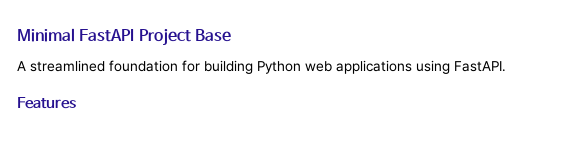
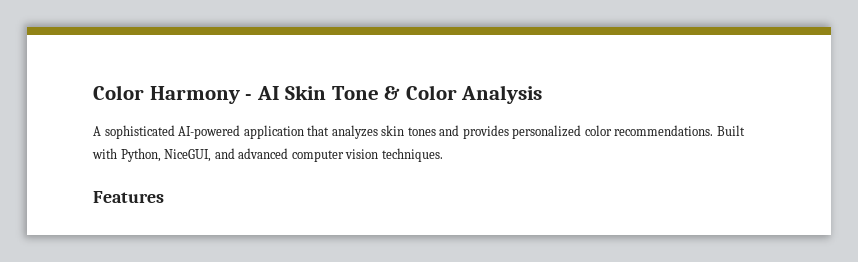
[17,28,231,46] [17,60,506,74] Minimal FastAPI Project Base // A streamlined foundation for building Python web applications using FastAPI. -> [93,85,543,104] [93,125,745,139] [92,148,443,162] Color Harmony - AI Skin Tone & Color Analysis // A sophisticated AI-powered application that analyzes skin tones and provides personalized color recommendations. Built with Python, NiceGUI, and advanced computer vision techniques.

